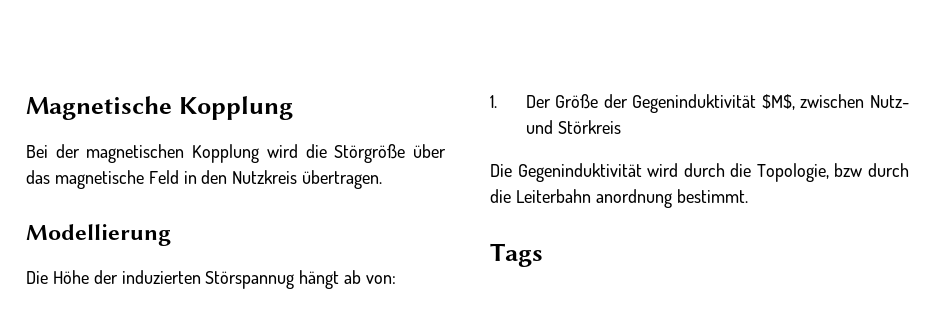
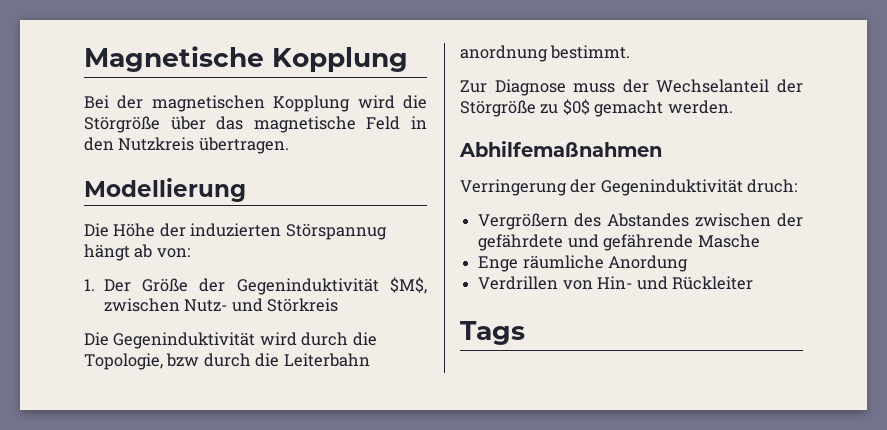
(748, 196) none -> [460,79,803,96] [460,99,733,117] [459,141,662,157] [460,179,798,196] [478,213,803,230] [478,234,760,251] [478,255,689,272] [478,276,753,290] // Zur Diagnose muss der Wechselanteil der Störgröße zu $0$ gemacht werden. // Abhilfemaßnahmen // Verringerung der Gegeninduktivität druch: // Vergrößern des Abstandes zwischen der gefährdete und gefährende Masche // Enge räumliche Anordung // Verdrillen von Hin- und Rückleiter

